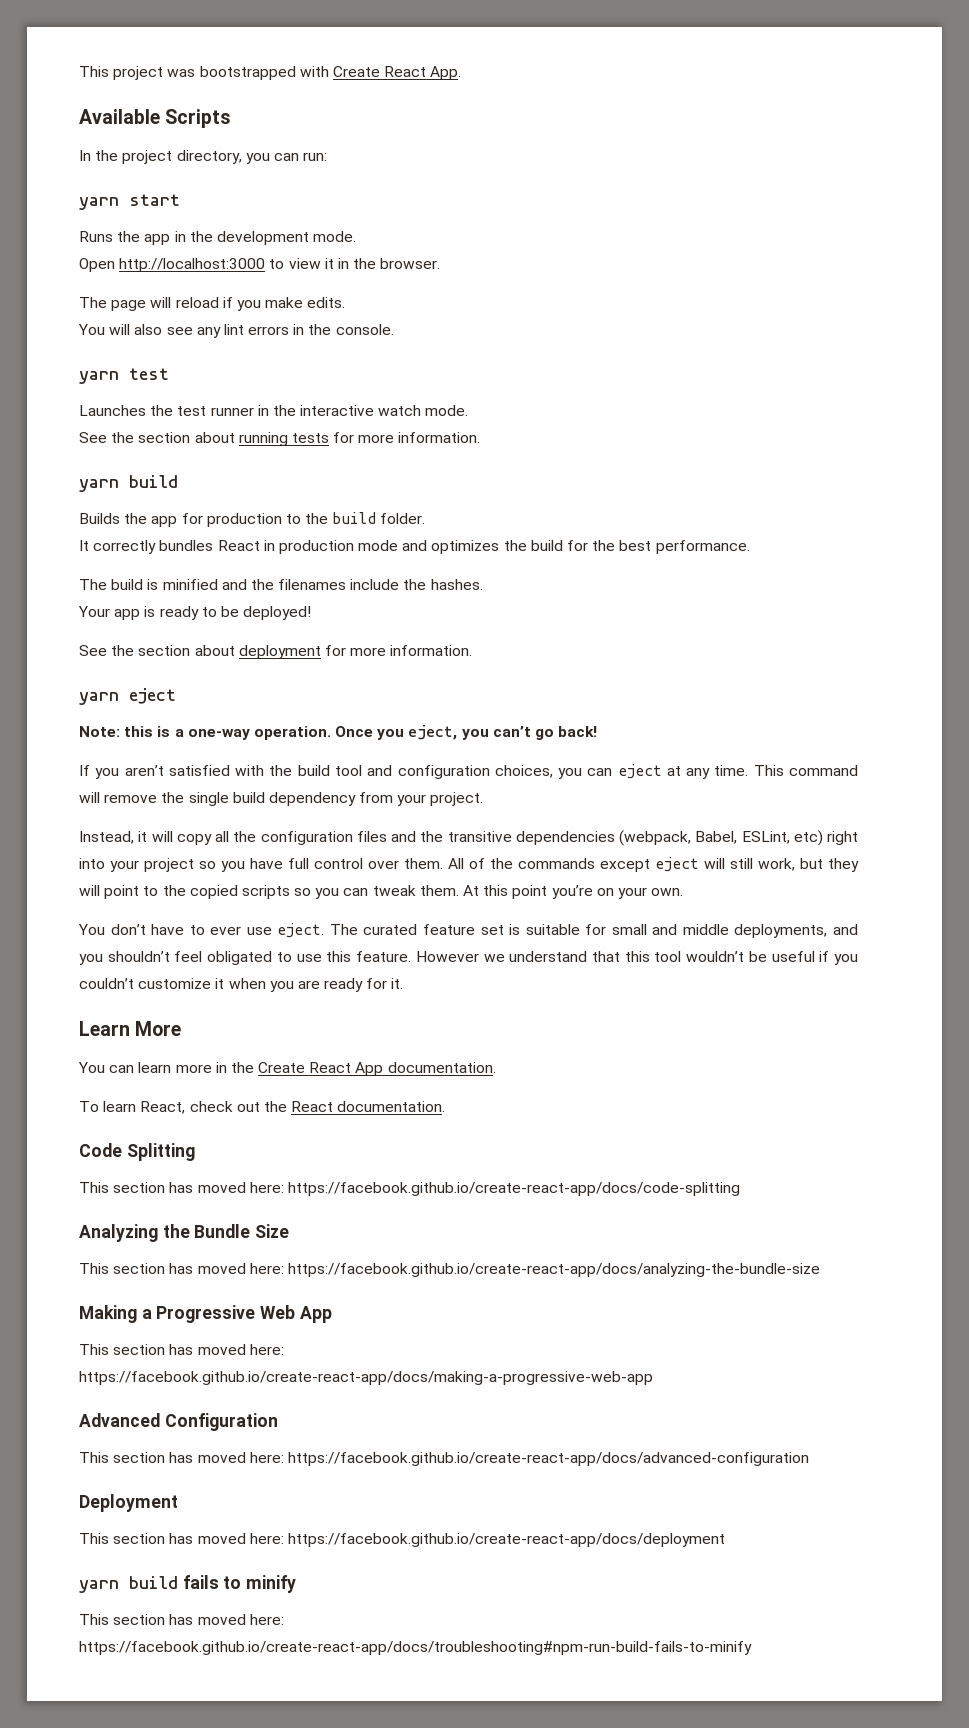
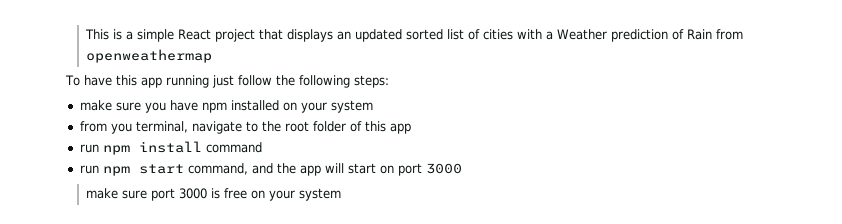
[79,66,462,80] [79,109,232,128] [79,150,328,164] [79,194,180,210] [79,231,357,245] [79,258,441,272] [79,297,346,311] [78,324,394,338] [79,368,169,384] [79,405,469,416] [79,432,481,446] [79,475,178,492] [79,512,426,527] [79,540,750,554] [79,579,483,590] [78,606,312,620] [79,645,473,659] [79,688,176,705] [79,725,598,740] [79,764,859,779] [79,792,484,806] [79,830,858,846] [79,857,859,872] [79,885,684,899] [78,923,858,938] [79,951,858,965] [79,978,404,992] [79,1021,182,1036] [78,1062,496,1076] [79,1101,446,1114] [79,1143,195,1161] [79,1182,740,1196] [79,1224,290,1242] [79,1263,820,1277] [79,1305,332,1323] [79,1344,284,1355] [79,1371,653,1385] [79,1413,278,1431] [79,1452,809,1466] [79,1494,178,1512] [79,1533,725,1547] [79,1575,297,1593] [79,1614,284,1625] [79,1641,752,1655] This project was bootstrapped with Create React App. // Available Scripts // In the project directory, you can run: // yarn start // Runs the app in the development mode. // Open http://localhost:3000 to view it in the browser. // The page will reload if you make edits. // You will also see any lint errors in the console. // yarn test // Launches the test runner in the interactive watch mode. // See the section about running tests for more information. // yarn build // Builds the app for production to the build folder. // It correctly bundles React in production mode and optimizes the build for the best performance. // The build is minified and the filenames include the hashes. // Your app is ready to be deployed! // See the section about deployment for more information. // yarn eject // Note: this is a one-way operation. Once you eject, you can’t go back! // If you aren’t satisfied with the build tool and configuration choices, you can eject at any time. This command will remove the single build dependency from your project. // Instead, it will copy all the configuration files and the transitive dependencies (webpack, Babel, ESLint, etc) right into your project so you have full control over them. All of the commands except eject will still work, but they will point to the copied scripts so you can tweak them. At this point you’re on your own. // You don’t have to ever use eject. The curated feature set is suitable for small and middle deployments, and you shouldn’t feel obligated to use this feature. However we understand that this tool wouldn’t be useful if you couldn’t customize it when you are ready for it. // Learn More // You can learn more in the Create React App documentation. // To learn React, check out the React documentation. // Code Splitting // This section has moved here: https://facebook.github.io/create-react-app/docs/code-splitting // Analyzing the Bundle Size // This section has moved here: https://facebook.github.io/create-react-app/docs/analyzing-the-bundle-size // Making a Progressive Web App // This section has moved here: https://facebook.github.io/create-react-app/docs/making-a-progressive-web-app // Advanced Configuration // This section has moved here: https://facebook.github.io/create-react-app/docs/advanced-configuration // Deployment // This section has moved here: https://facebook.github.io/create-react-app/docs/deployment // yarn build fails to minify // This section has moved here: https://facebook.github.io/create-react-app/docs/troubleshooting#npm-run-build-fails-to-minify -> [85,29,744,42] [86,49,213,63] [65,75,389,88] [79,100,373,113] [79,121,411,134] [79,141,262,155] [79,163,462,176] [86,188,342,201] This is a simple React project that displays an updated sorted list of cities with a Weather prediction of Rain from openweathermap // To have this app running just follow the following steps: // make sure you have npm installed on your system // from you terminal, navigate to the root folder of this app // run npm install command // run npm start command, and the app will start on port 3000 // make sure port 3000 is free on your system

